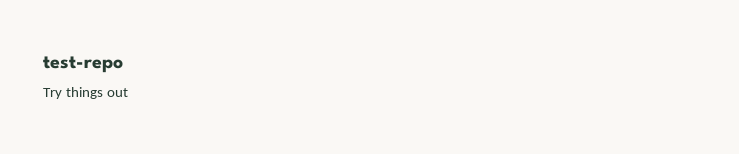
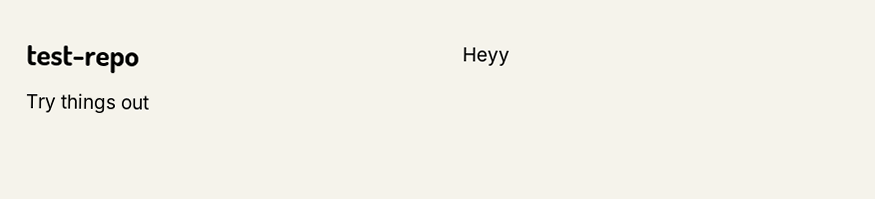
(128, 92) none -> [462,47,510,66] // Heyy

